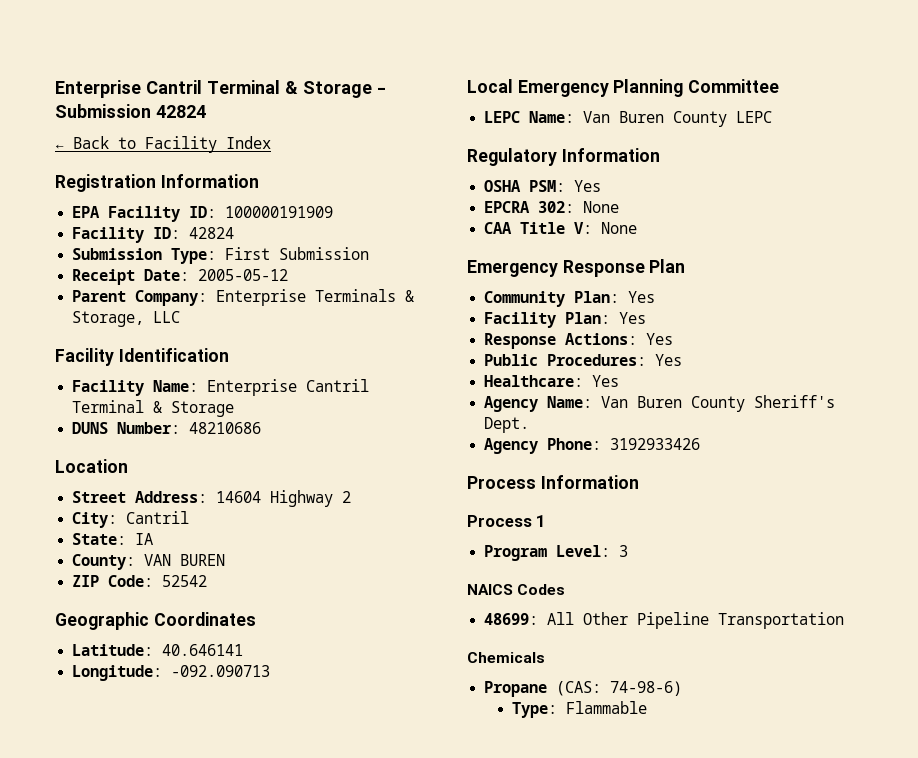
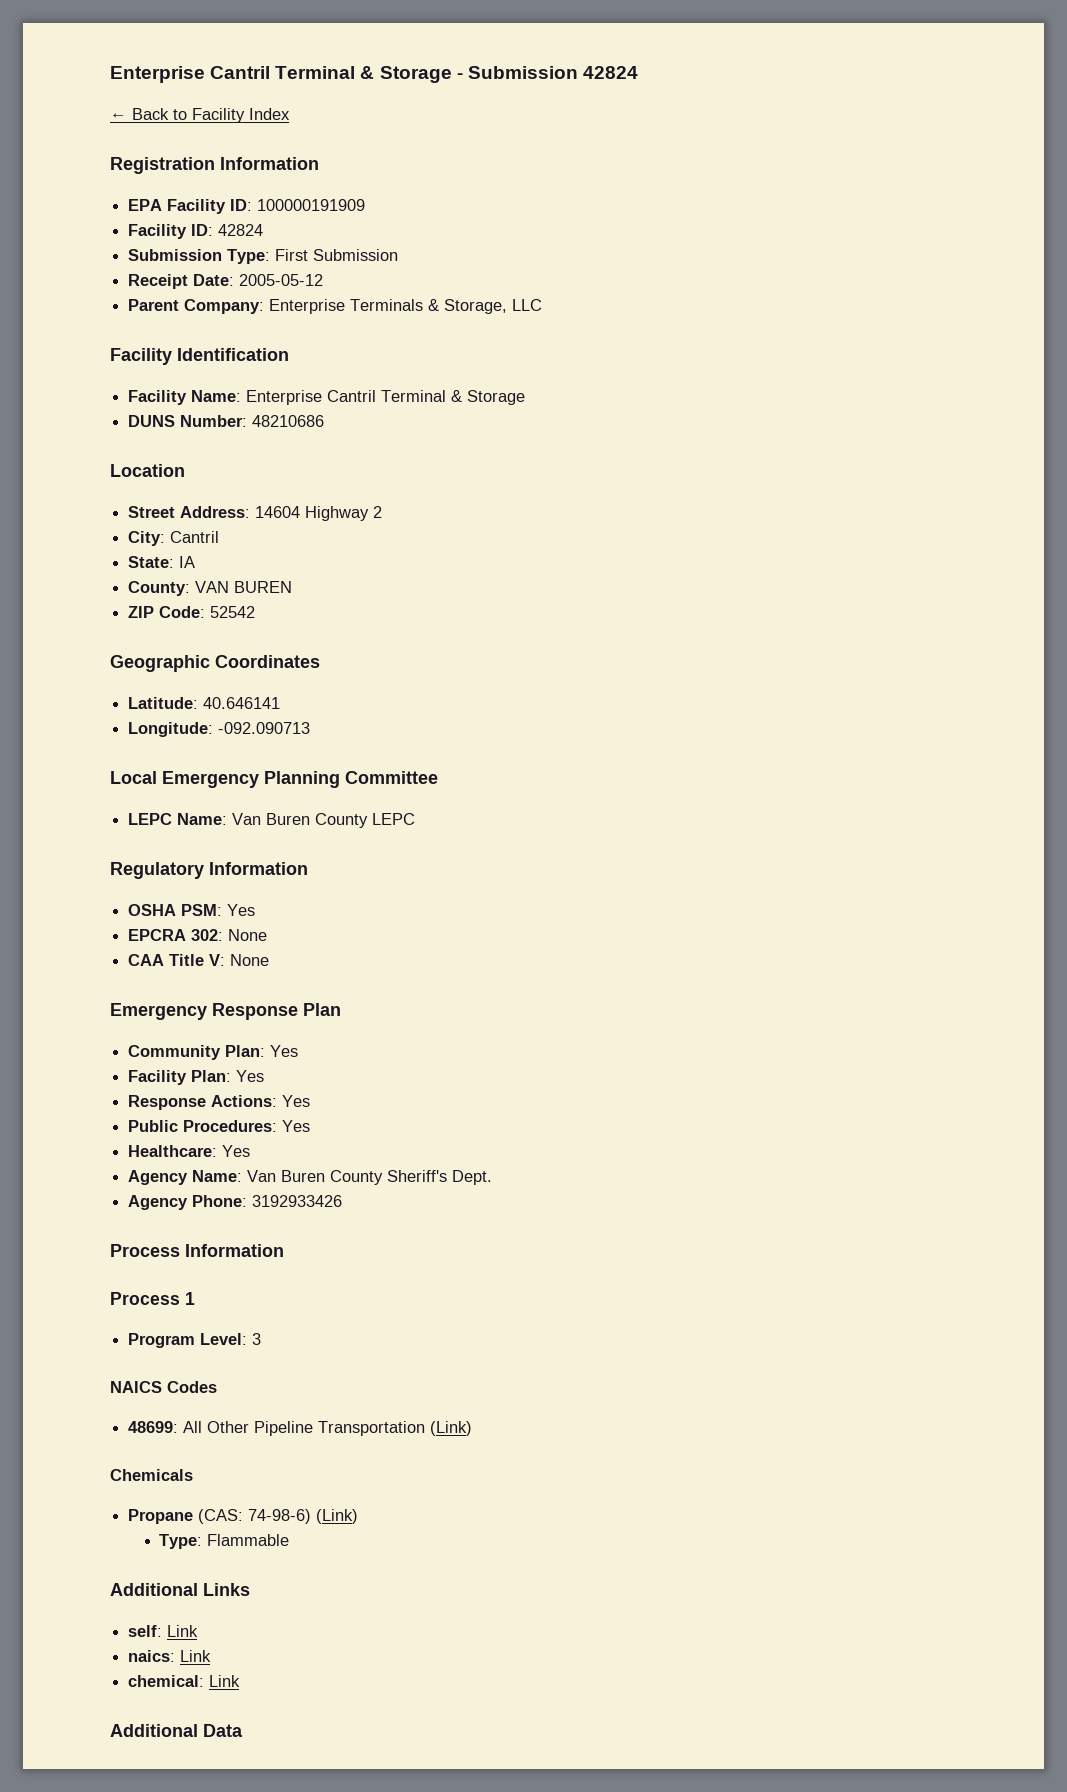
(845, 620) none -> [430,1421,473,1436] (Link)
(683, 688) none -> [316,1509,359,1524] (Link)
(648, 707) none -> [110,1583,250,1596] [128,1625,199,1637] [128,1650,212,1662] [128,1675,241,1687] [110,1724,243,1737] // Additional Links // self: Link // naics: Link // chemical: Link // Additional Data

